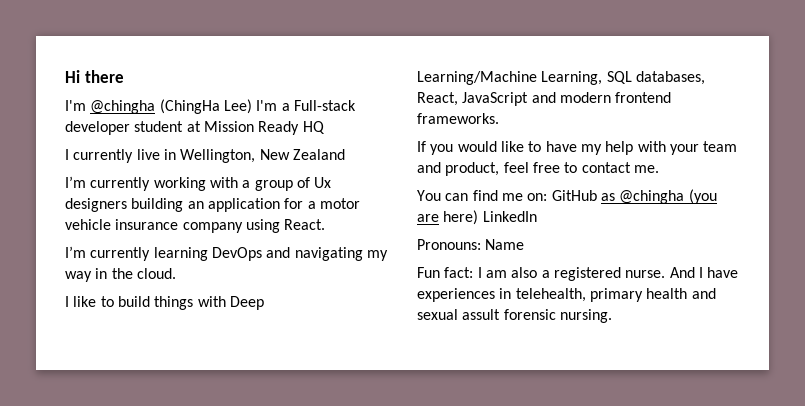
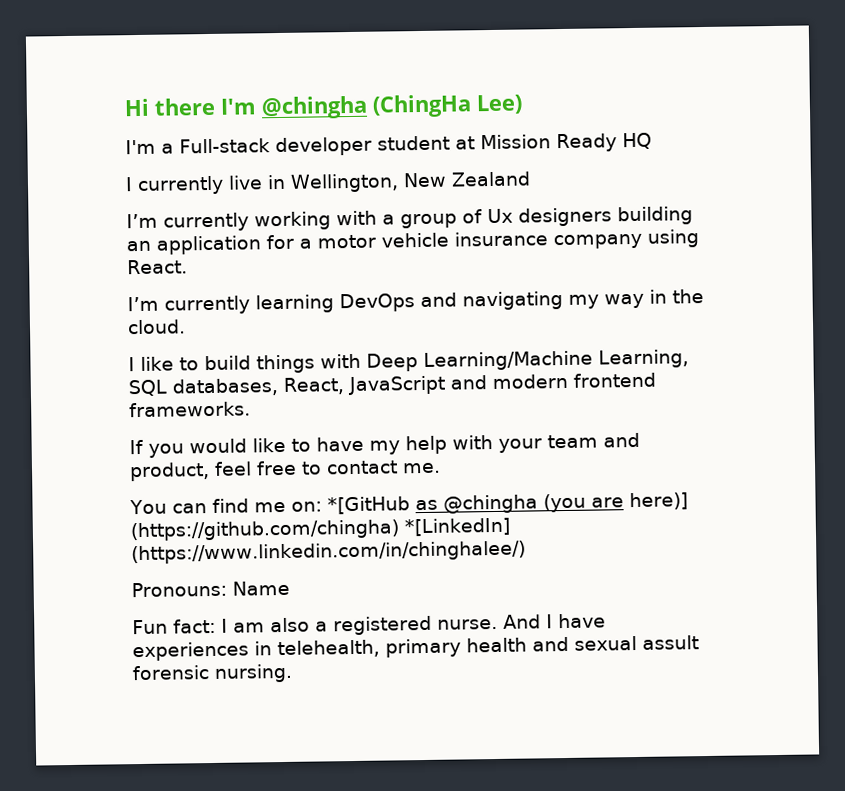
(124, 76) // -> (216, 106) none
(252, 106) none -> (523, 104) //
[551,190,597,201] GitHub -> [326,496,410,515] *[GitHub
[443,210,537,225] here) LinkedIn -> [628,492,688,511] [130,517,510,542] [131,540,526,565] here)] (https://github.com/chingha) *[LinkedIn] (https://www.linkedin.com/in/chinghalee/)

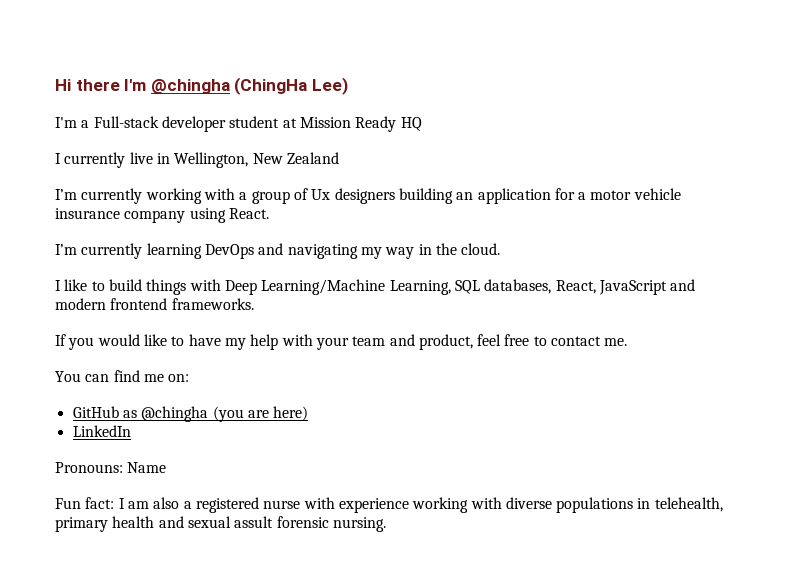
[326,496,410,515] *[GitHub -> [72,406,119,418] // GitHub
[628,492,688,511] [130,517,510,542] [131,540,526,565] here)] (https://github.com/chingha) *[LinkedIn] (https://www.linkedin.com/in/chinghalee/) -> [273,406,309,421] [72,425,131,437] here) // LinkedIn
[436,613,606,630] [132,641,249,662] nurse. And I have experiences -> [263,497,634,513] nurse with experience working with diverse populations

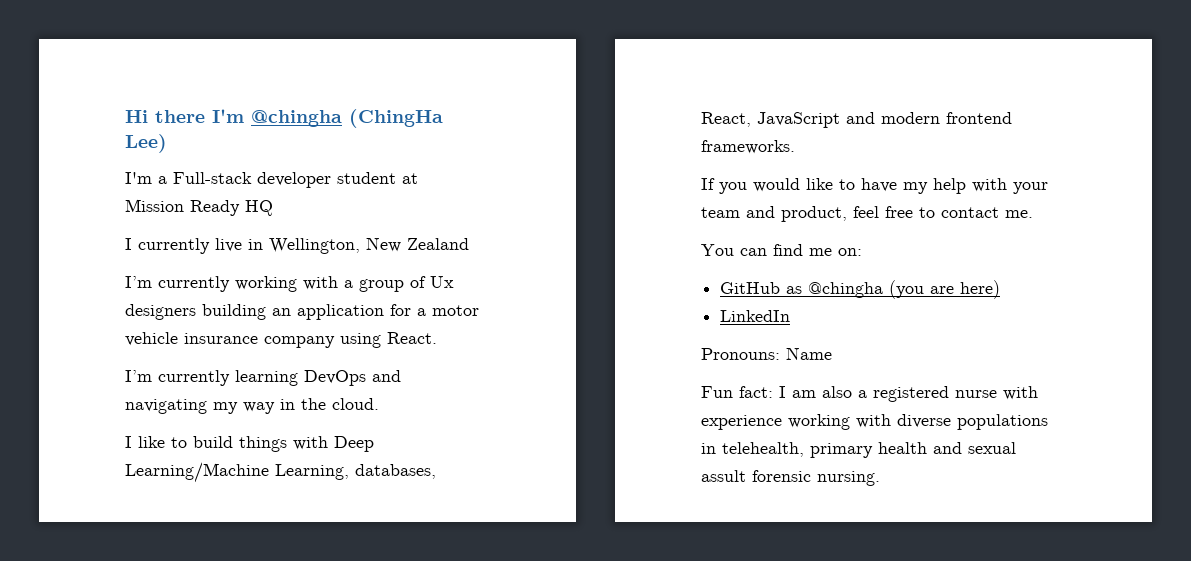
[454,280,480,294] SQL -> (349, 472) none

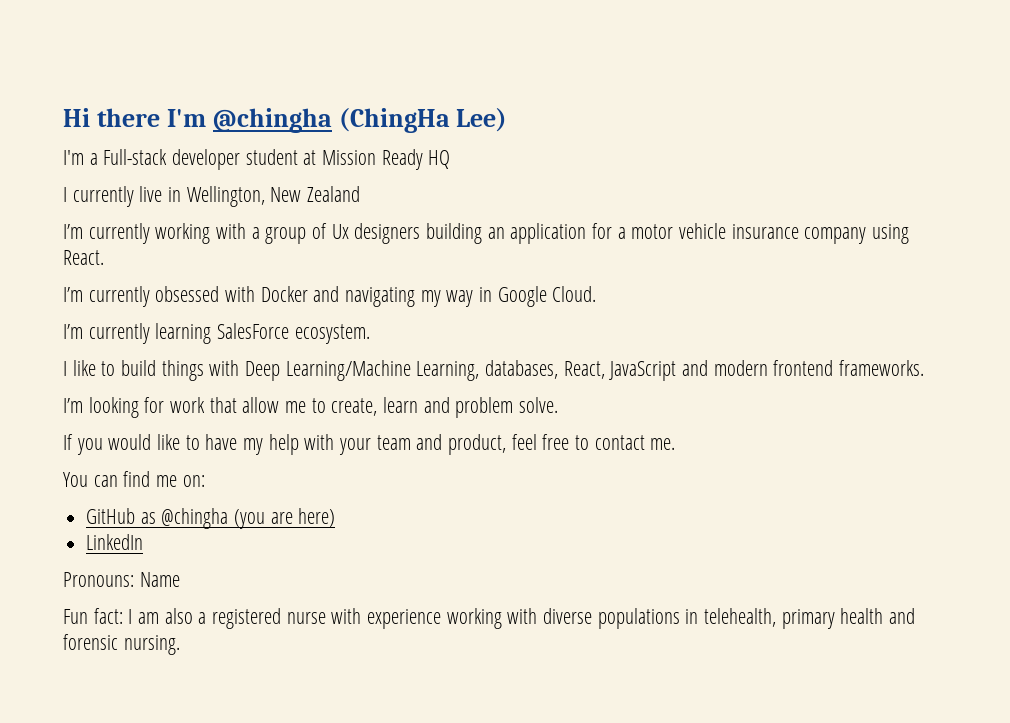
[235,370,366,386] learning DevOps -> [155,286,308,302] obsessed with Docker
[301,398,379,410] the cloud. -> [497,286,597,307] [63,323,370,344] Google Cloud. // I’m currently learning SalesForce ecosystem.
(795, 147) none -> [63,397,559,418] // I’m looking for work that allow me to create, learn and problem solve.
[968,442,1016,454] [701,470,746,482] sexual assult -> (916, 616) none

